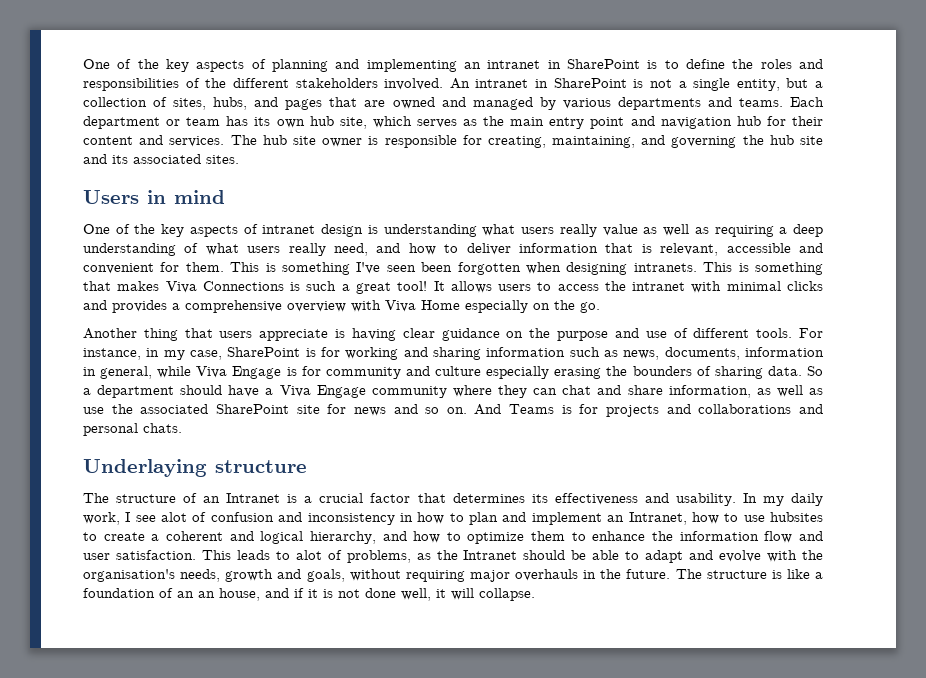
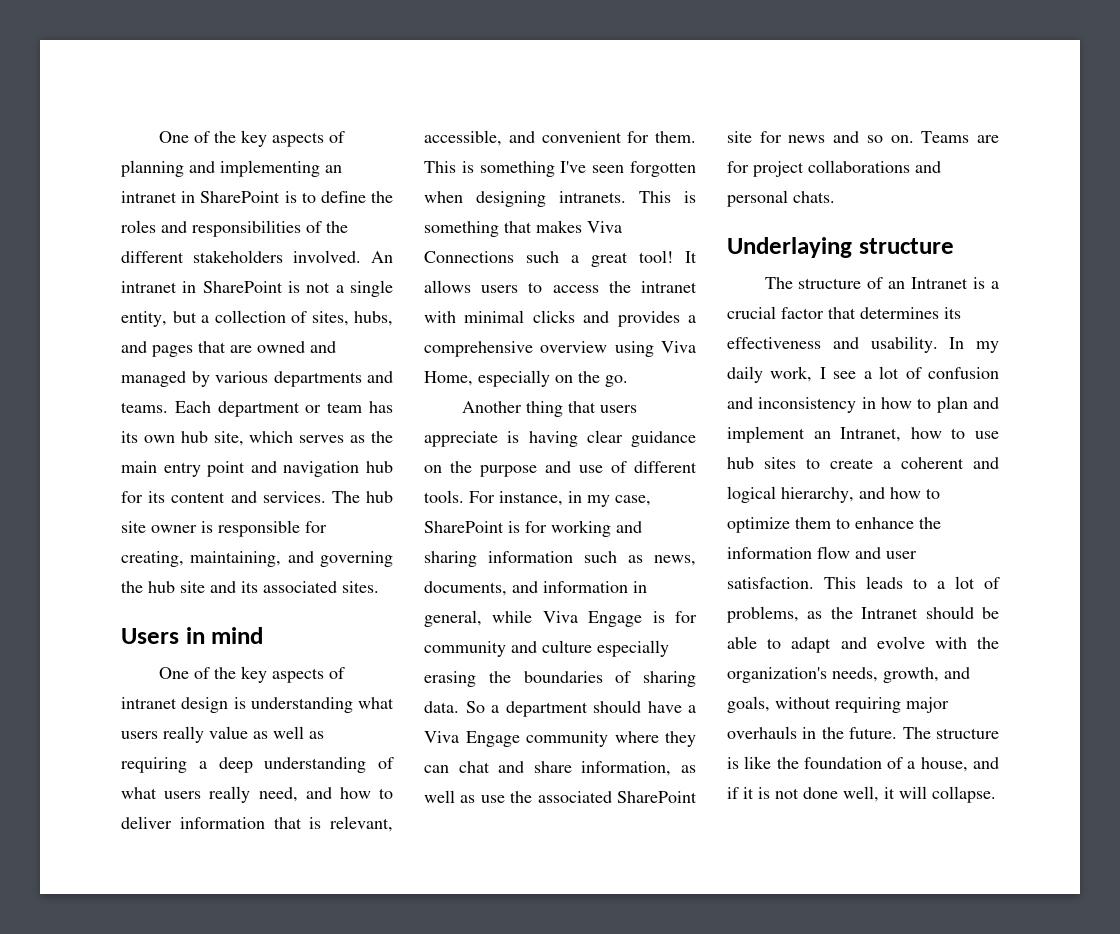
[791,116,823,126] their -> [148,491,166,503] its
[726,243,791,253] accessible -> [424,130,502,146] accessible,
[421,262,453,272] been -> (625, 169) none
[290,282,301,291] is -> (514, 257) none
[351,300,460,312] with Viva Home -> [614,341,696,357] [424,371,473,386] using Viva Home,
(740, 353) none -> [512,581,538,593] and
[632,366,692,376] bounders -> [523,671,603,683] boundaries
[474,404,691,417] And Teams is for projects and -> [921,131,999,143] [727,161,804,177] Teams are for project
[161,512,188,522] alot -> [863,366,900,379] a lot
[769,512,823,522] hubsites -> [727,457,796,469] hub sites
[295,550,322,560] alot -> [937,576,975,589] a lot
[83,569,274,582] organisation's needs, growth -> [727,667,939,683] organization's needs, growth,
[815,572,823,579] a -> [776,757,799,769] the
[177,591,215,598] an an -> [907,761,916,769] a

